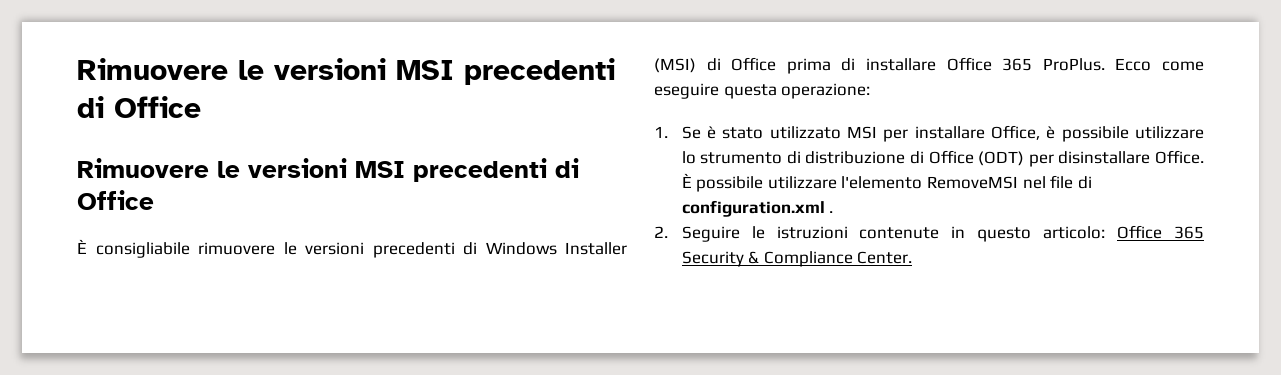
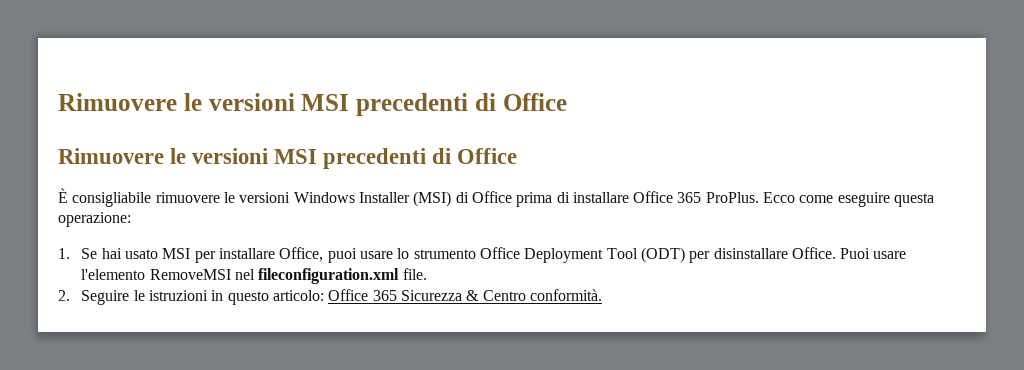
[372,242,477,258] precedenti di -> (291, 197) none
[707,126,841,139] è stato utilizzato -> [101,248,159,259] hai usato
[1046,126,1204,142] [681,150,1204,167] [681,173,1092,192] [681,200,834,217] è possibile utilizzare lo strumento di distribuzione di Office (ODT) per disinstallare Office. È possibile utilizzare l'elemento RemoveMSI nel file di configuration.xml . -> [327,247,907,263] [81,268,427,284] puoi usare lo strumento Office Deployment Tool (ODT) per disinstallare Office. Puoi usare l'elemento RemoveMSI nel fileconfiguration.xml file.
[859,227,940,239] contenute -> (209, 295) none
[681,251,913,267] Security & Compliance Center. -> [400,289,602,301] Sicurezza & Centro conformità.

